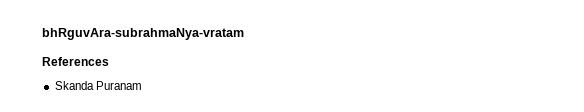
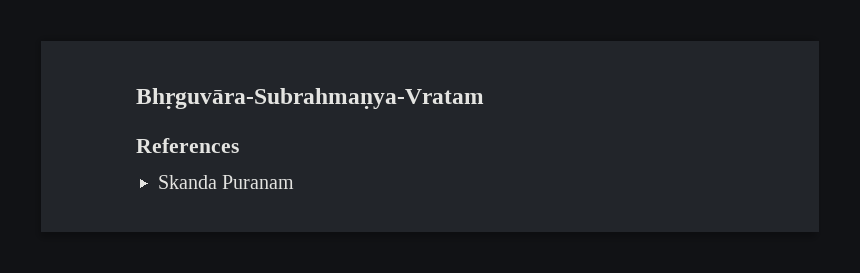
[42,28,244,40] bhRguvAra-subrahmaNya-vratam -> [136,88,484,109] Bhṛguvāra-Subrahmaṇya-Vratam

